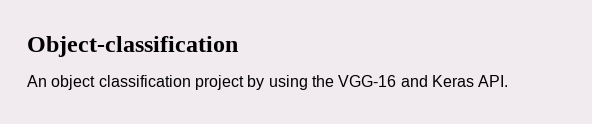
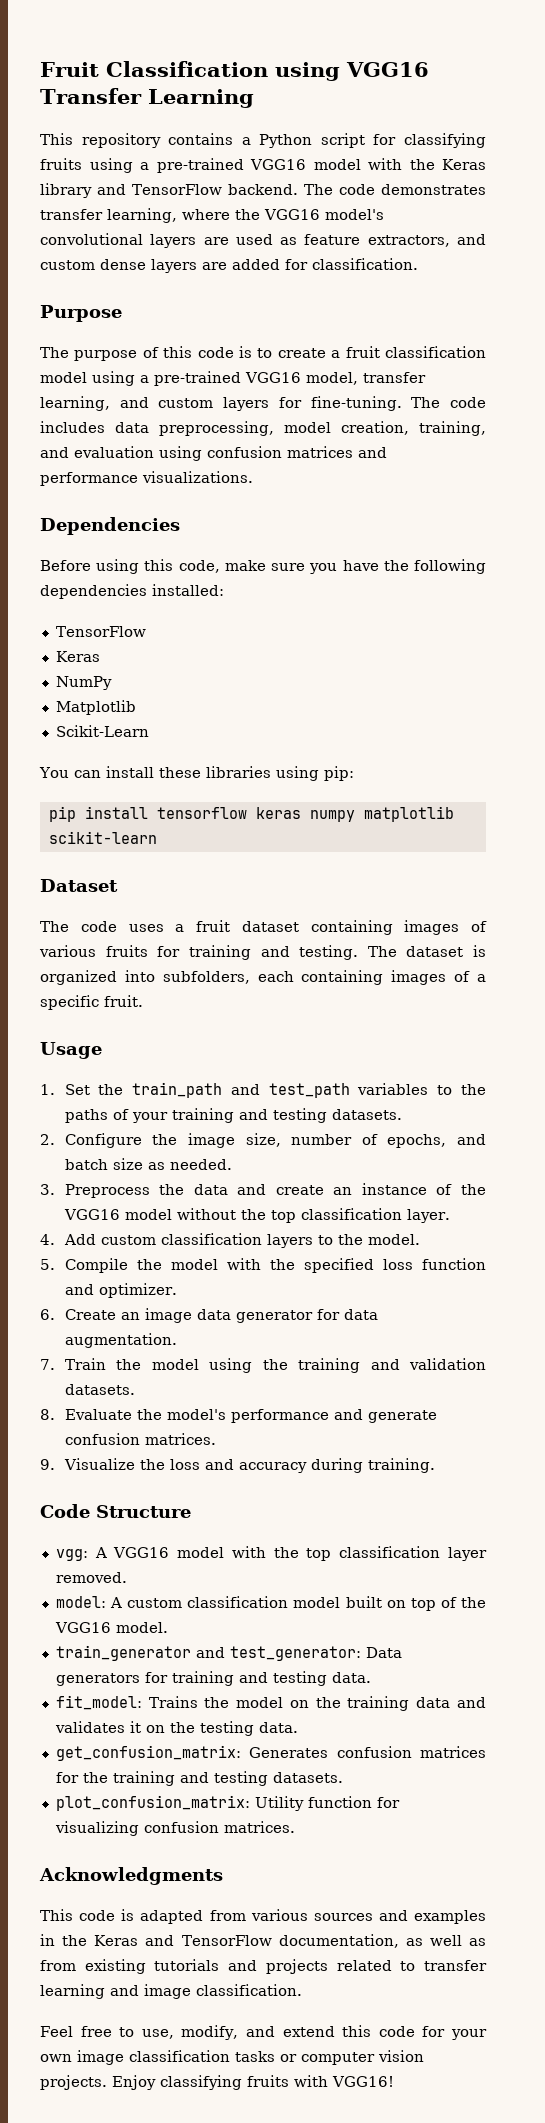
[27,36,238,57] [27,75,509,90] Object-classification // An object classification project by using the VGG-16 and Keras API. -> [40,61,429,81] [40,88,254,108] [40,133,486,148] [40,158,486,173] [40,183,487,198] [40,208,384,223] [40,233,486,248] [40,258,418,273] [40,305,122,322] [40,346,486,361] [40,371,426,386] [40,396,487,411] [40,421,486,436] [40,446,387,461] [40,471,253,486] [40,517,180,535] [40,559,487,574] [40,584,224,599] [55,626,146,637] [55,651,100,662] [55,676,112,690] [55,700,136,715] [55,725,149,737] [39,766,354,781] [48,806,454,822] [48,831,157,844] [40,879,118,892] [40,920,487,935] [39,945,486,960] [40,970,486,985] [40,995,143,1010] [40,1042,102,1059] [40,1082,487,1098] [64,1108,402,1123] [40,1133,486,1148] [64,1158,232,1170] [40,1183,487,1198] [63,1208,450,1223] [40,1233,420,1248] [40,1258,487,1273] [64,1283,177,1298] [40,1308,378,1323] [64,1333,177,1348] [40,1358,487,1373] [64,1384,135,1395] [40,1409,437,1423] [64,1433,216,1445] [40,1458,435,1473] [40,1504,191,1518] [55,1546,488,1561] [55,1572,127,1583] [55,1596,487,1611] [54,1622,168,1633] [55,1645,402,1661] [55,1671,371,1686] [55,1695,487,1711] [54,1721,298,1736] [55,1745,486,1761] [55,1771,343,1786] [55,1795,400,1811] [54,1821,295,1836] [39,1867,223,1885] [40,1909,486,1924] [40,1934,486,1948] [40,1959,488,1974] [40,1984,302,1999] [40,2025,487,2040] [40,2050,424,2065] [40,2075,394,2090] Fruit Classification using VGG16 Transfer Learning // This repository contains a Python script for classifying fruits using a pre-trained VGG16 model with the Keras library and TensorFlow backend. The code demonstrates transfer learning, where the VGG16 model's convolutional layers are used as feature extractors, and custom dense layers are added for classification. // Purpose // The purpose of this code is to create a fruit classification model using a pre-trained VGG16 model, transfer learning, and custom layers for fine-tuning. The code includes data preprocessing, model creation, training, and evaluation using confusion matrices and performance visualizations. // Dependencies // Before using this code, make sure you have the following dependencies installed: // TensorFlow // Keras // NumPy // Matplotlib // Scikit-Learn // You can install these libraries using pip: // pip install tensorflow keras numpy matplotlib scikit-learn // Dataset // The code uses a fruit dataset containing images of various fruits for training and testing. The dataset is organized into subfolders, each containing images of a specific fruit. // Usage // 1. Set the train_path and test_path variables to the paths of your training and testing datasets. // 2. Configure the image size, number of epochs, and batch size as needed. // 3. Preprocess the data and create an instance of the VGG16 model without the top classification layer. // 4. Add custom classification layers to the model. // 5. Compile the model with the specified loss function and optimizer. // 6. Create an image data generator for data augmentation. // 7. Train the model using the training and validation datasets. // 8. Evaluate the model's performance and generate confusion matrices. // 9. Visualize the loss and accuracy during training. // Code Structure // vgg: A VGG16 model with the top classification layer removed. // model: A custom classification model built on top of the VGG16 model. // train_generator and test_generator: Data generators for training and testing data. // fit_model: Trains the model on the training data and validates it on the testing data. // get_confusion_matrix: Generates confusion matrices for the training and testing datasets. // plot_confusion_matrix: Utility function for visualizing confusion matrices. // Acknowledgments // This code is adapted from various sources and examples in the Keras and TensorFlow documentation, as well as from existing tutorials and projects related to transfer learning and image classification. // Feel free to use, modify, and extend this code for your own image classification tasks or computer vision projects. Enjoy classifying fruits with VGG16!

